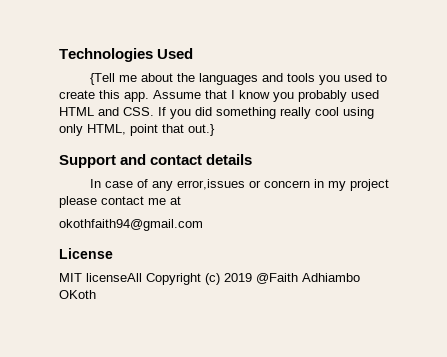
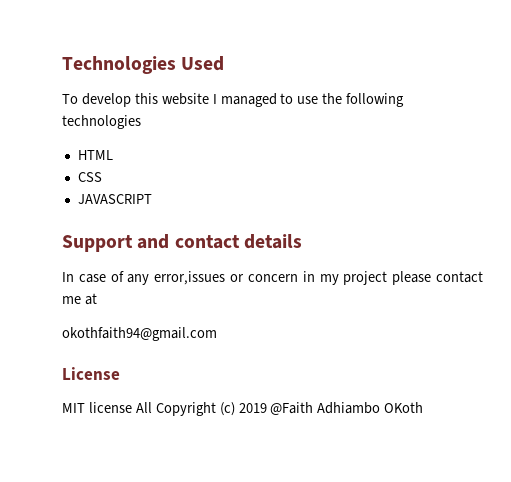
[90,73,388,85] [59,90,379,102] [59,107,374,119] [59,124,215,136] {Tell me about the languages and tools you used to create this app. Assume that I know you probably used HTML and CSS. If you did something really cool using only HTML, point that out.} -> [62,93,405,107] [62,115,141,129] [77,150,113,160] [77,172,102,182] [77,194,152,204] To develop this website I managed to use the following technologies // HTML // CSS // JAVASCRIPT
[86,273,142,282] licenseAll -> [88,402,152,413] license All

